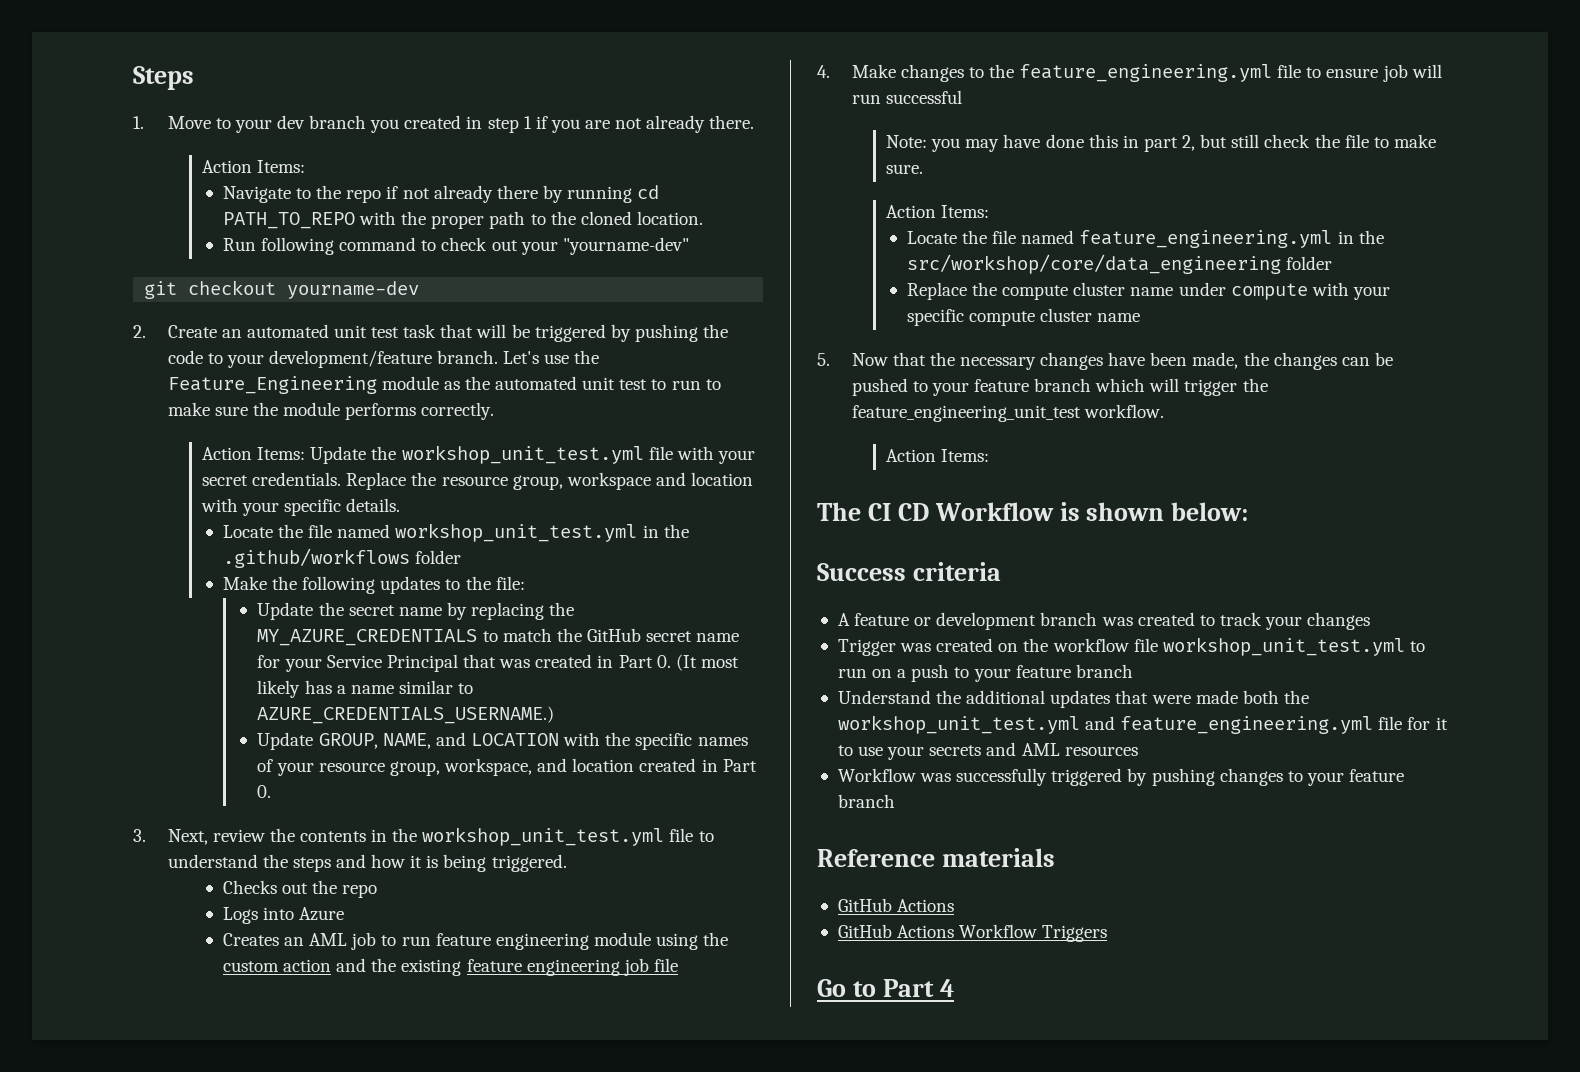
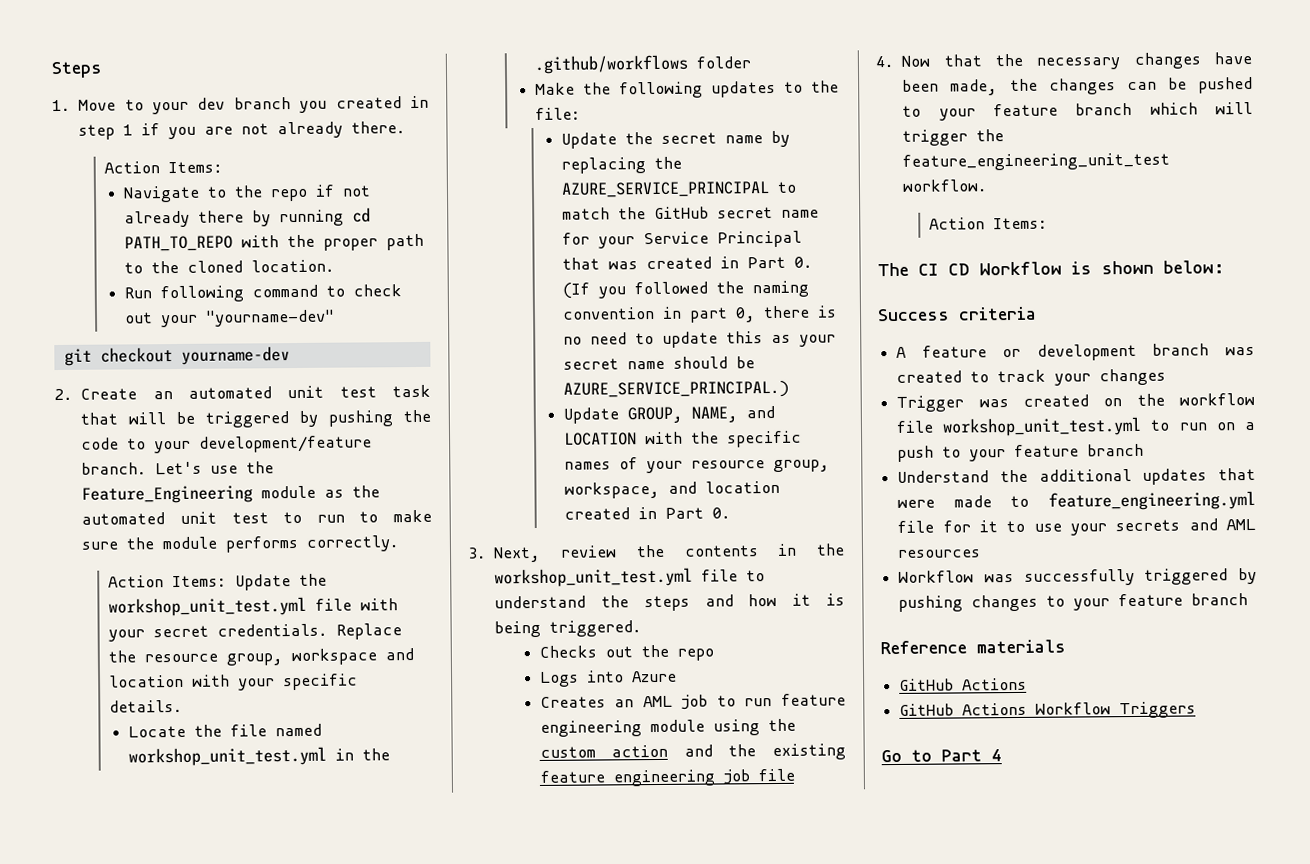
[257,629,478,646] MY_AZURE_CREDENTIALS -> [560,181,770,198] AZURE_SERVICE_PRINCIPAL
[675,654,739,671] [257,680,474,698] [257,706,555,724] (It most likely has a name similar to AZURE_CREDENTIALS_USERNAME.) -> [561,280,809,299] [561,305,837,323] [562,331,836,348] [562,356,755,370] [562,380,789,399] (If you followed the naming convention in part 0, there is no need to update this as your secret name should be AZURE_SERVICE_PRINCIPAL.)
[851,64,1442,82] [851,90,962,104] [886,134,1437,152] [886,164,924,174] [886,205,990,218] [906,230,1384,248] [906,254,1333,274] [906,282,1390,300] [906,308,1141,326] [817,353,830,366] Make changes to the feature_engineering.yml file to ensure job will run successful // Note: you may have done this in part 2, but still check the file to make sure. // Action Items: // Locate the file named feature_engineering.yml in the src/workshop/core/data_engineering folder // Replace the compute cluster name under compute with your specific compute cluster name // 5. -> (894, 61) none
[1242,690,1309,704] [837,715,1116,734] both the workshop_unit_test.yml and -> [1010,495,1030,508] to

